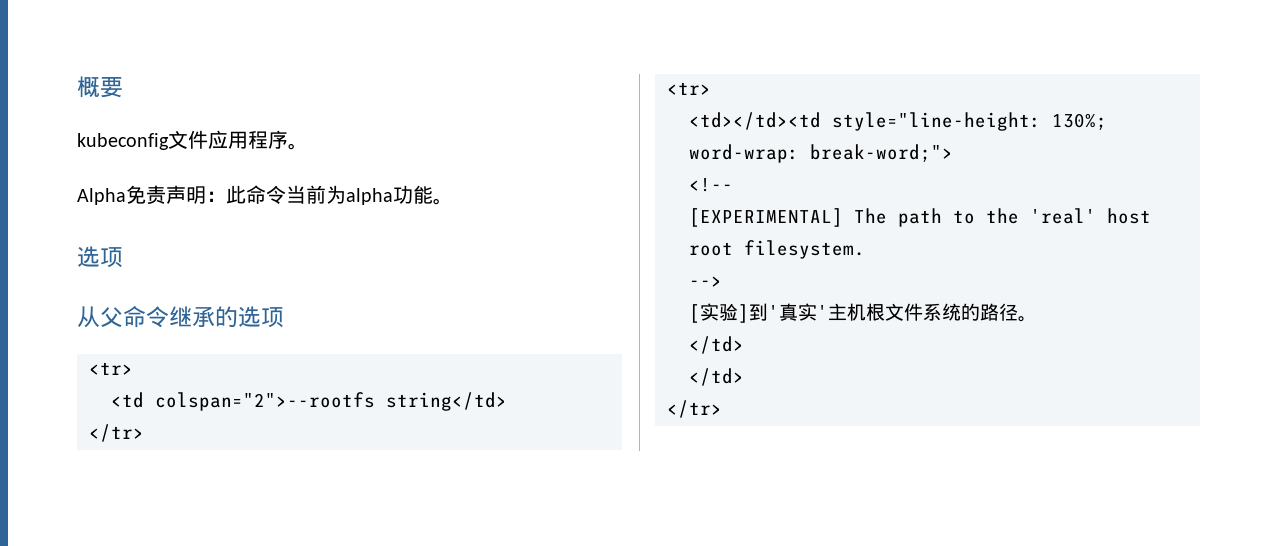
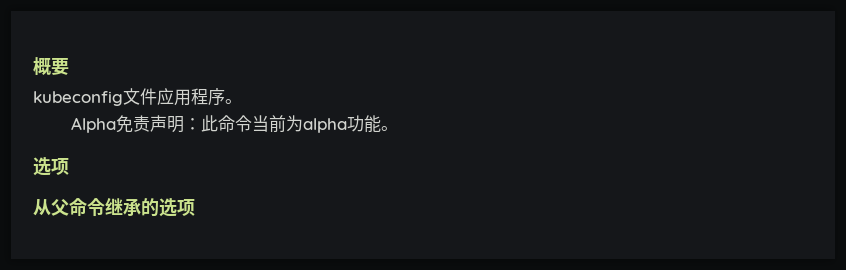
[89,362,133,375] [111,392,507,411] [89,424,144,442] [667,82,711,95] [689,112,1107,131] [689,144,953,163] [689,178,733,192] [689,208,1151,227] [689,240,865,259] [689,276,722,287] [689,303,1037,323] [689,336,744,354] [689,368,744,386] [667,400,722,418] // <tr> // <td colspan="2">--rootfs string</td> // </tr> // <tr> // <td></td><td style="line-height: 130%; word-wrap: break-word;"> // <!-- // [EXPERIMENTAL] The path to the 'real' host root filesystem. // --> // [实验]到'真实'主机根文件系统的路径。 // </td> // </td> // </tr> -> (195, 207) none

